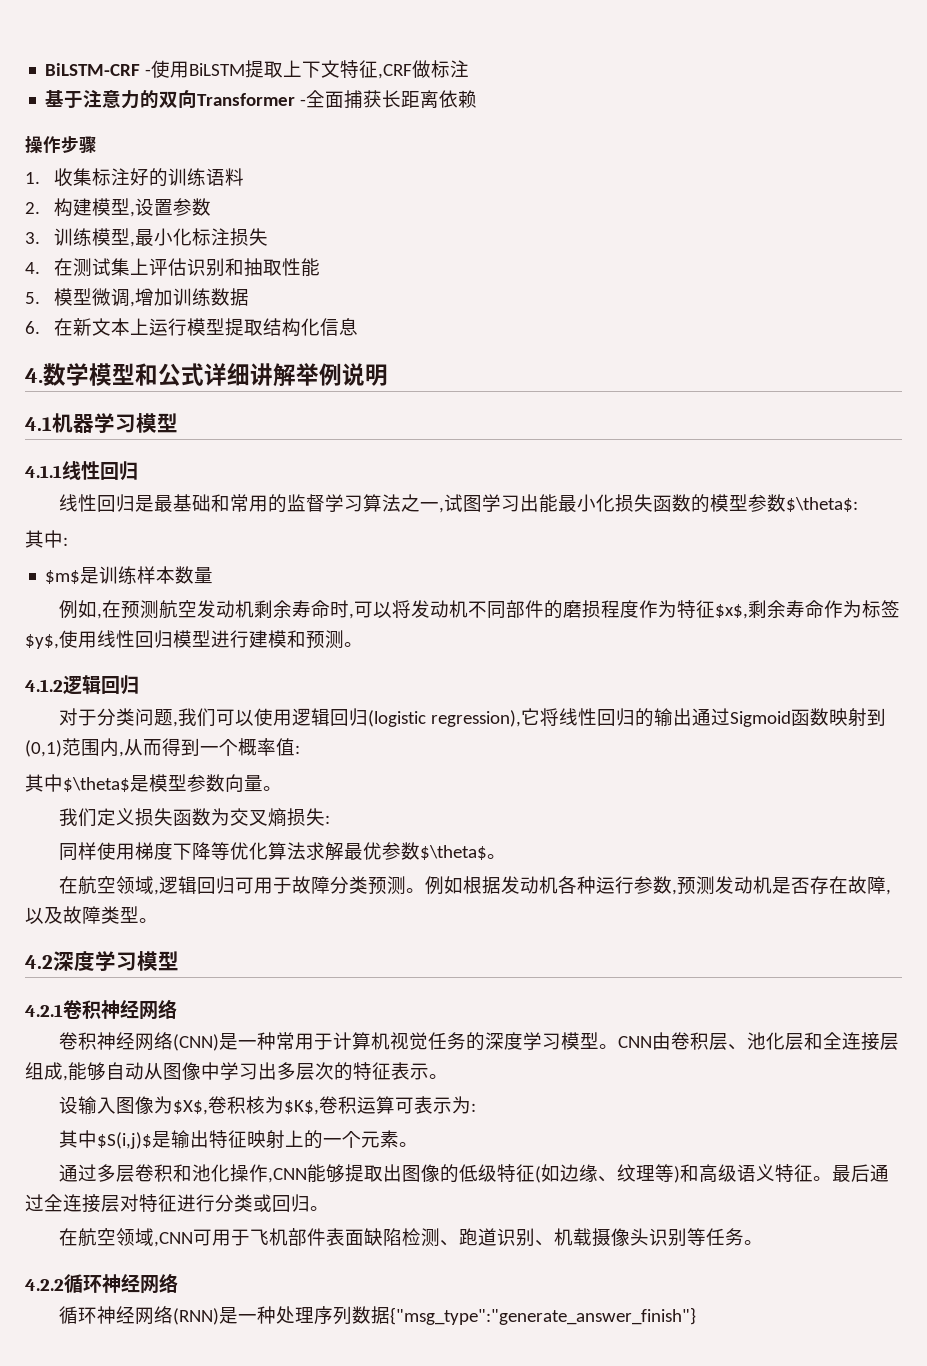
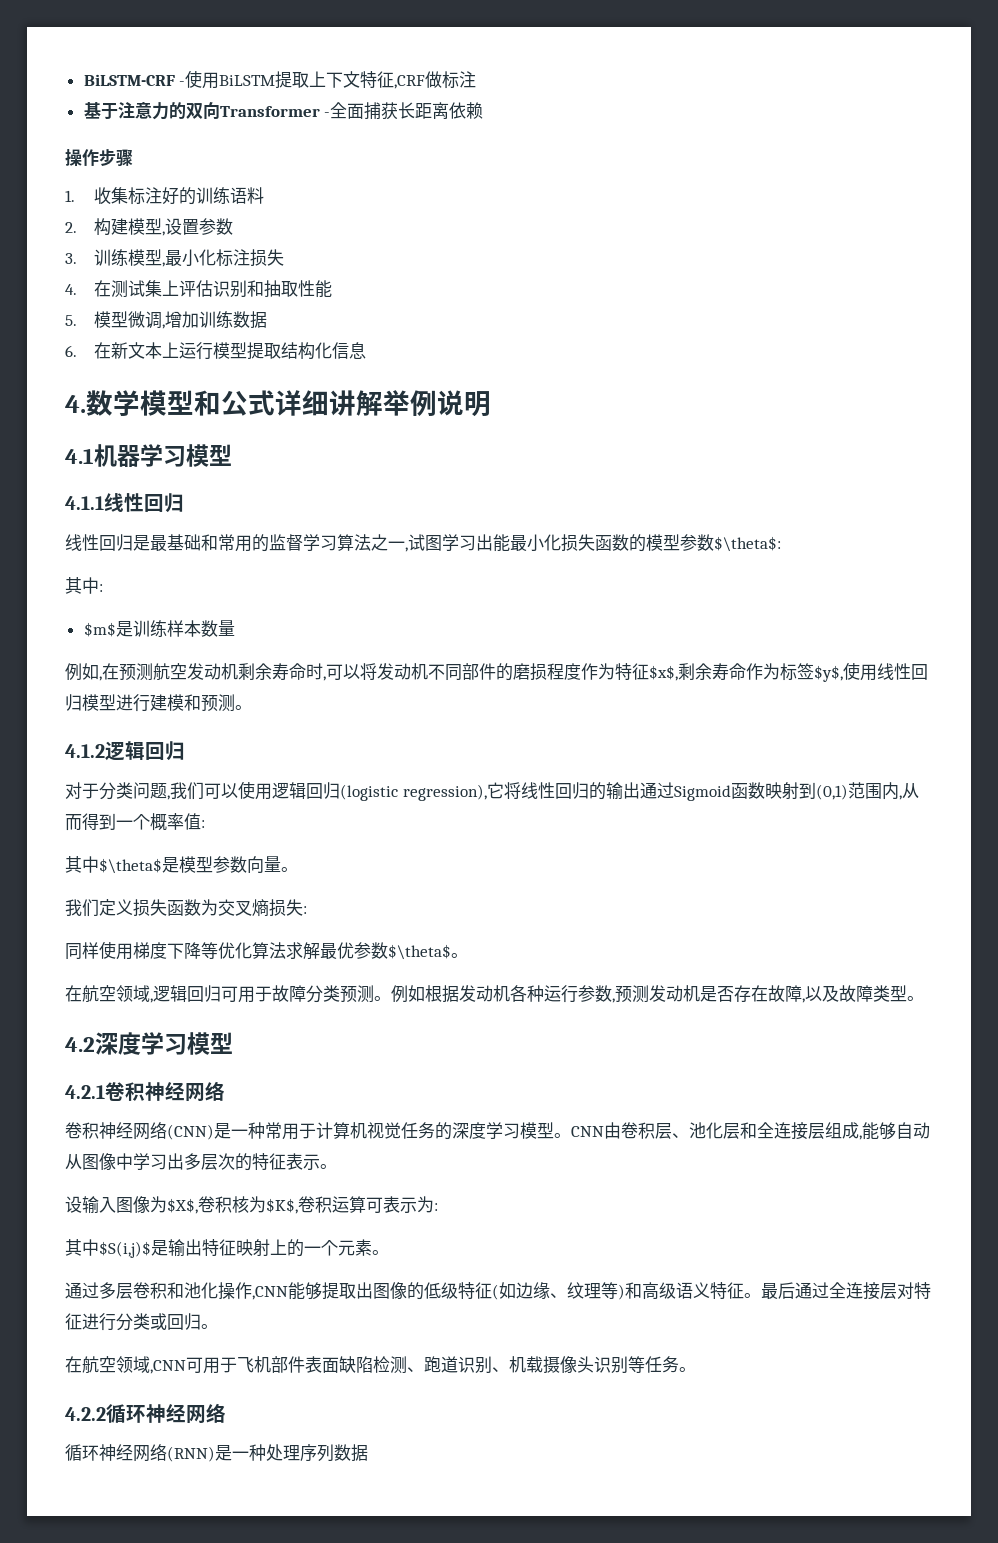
[390,1307,697,1325] {"msg_type":"generate_answer_finish"} -> (368, 1453) none

